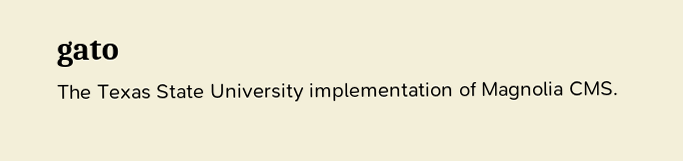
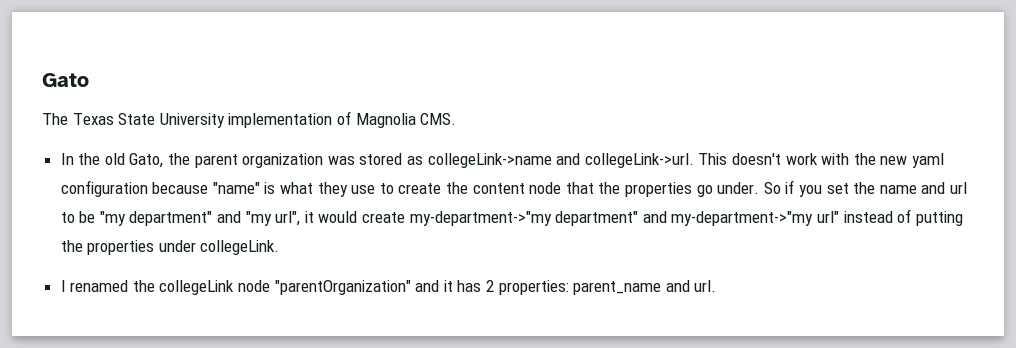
[56,40,119,67] gato -> [42,73,89,87] Gato
(619, 89) none -> [60,153,944,168] [60,180,967,197] [60,209,963,226] [60,240,280,255] [60,280,717,295] // In the old Gato, the parent organization was stored as collegeLink->name and collegeLink->url. This doesn't work with the new yaml configuration because "name" is what they use to create the content node that the properties go under. So if you set the name and url to be "my department" and "my url", it would create my-department->"my department" and my-department->"my url" instead of putting the properties under collegeLink. // I renamed the collegeLink node "parentOrganization" and it has 2 properties: parent_name and url.

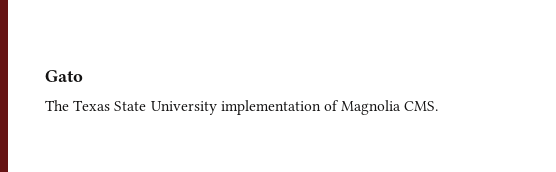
[60,153,944,168] [60,180,967,197] [60,209,963,226] [60,240,280,255] [60,280,717,295] // In the old Gato, the parent organization was stored as collegeLink->name and collegeLink->url. This doesn't work with the new yaml configuration because "name" is what they use to create the content node that the properties go under. So if you set the name and url to be "my department" and "my url", it would create my-department->"my department" and my-department->"my url" instead of putting the properties under collegeLink. // I renamed the collegeLink node "parentOrganization" and it has 2 properties: parent_name and url. -> (439, 106) none

